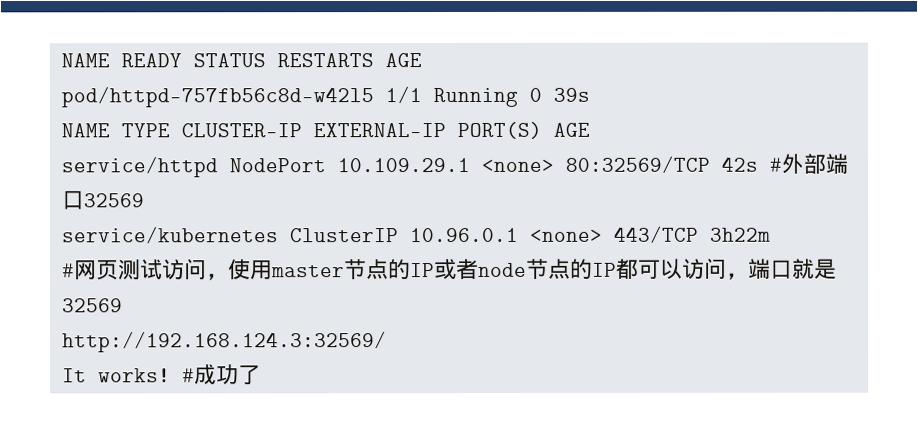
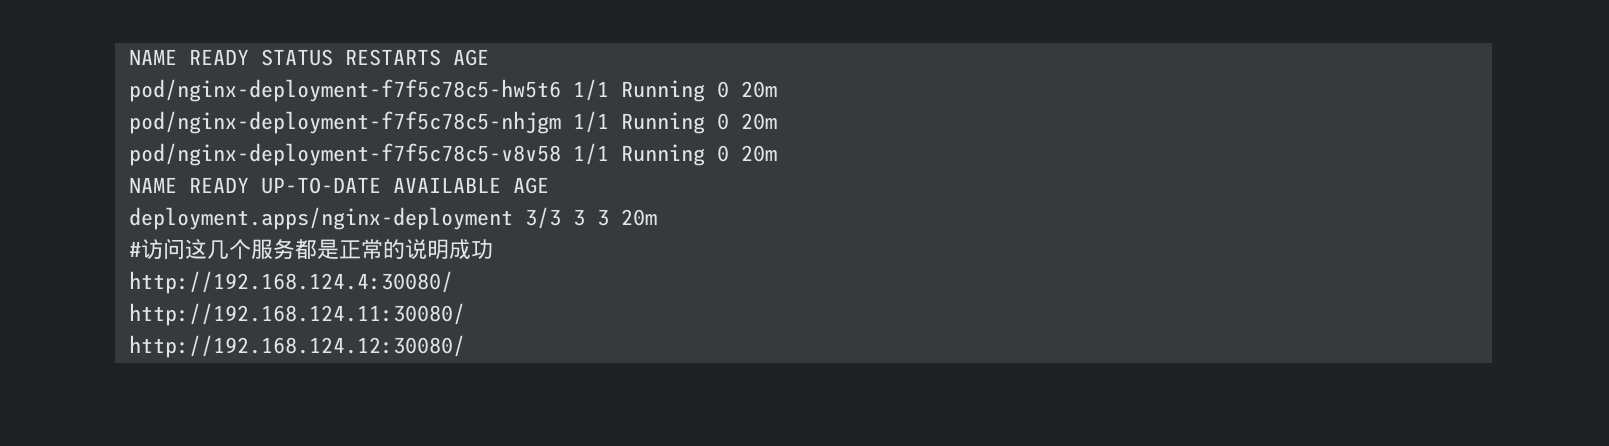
[61,86,590,108] [61,121,590,140] [61,153,848,178] [61,190,144,210] [62,225,771,244] [62,257,837,281] [62,298,123,313] [62,331,387,353] [62,364,261,386] pod/httpd-757fb56c8d-w42l5 1/1 Running 0 39s // NAME TYPE CLUSTER-IP EXTERNAL-IP PORT(S) AGE // service/httpd NodePort 10.109.29.1 <none> 80:32569/TCP 42s #外部端口32569 // service/kubernetes ClusterIP 10.96.0.1 <none> 443/TCP 3h22m // #网页测试访问，使用master节点的IP或者node节点的IP都可以访问，端口就是32569 // http://192.168.124.3:32569/ // It works! #成功了 -> [128,79,777,102] [128,111,777,134] [128,143,777,166] [128,177,549,194] [128,207,657,230] [128,238,493,260] [128,271,453,294] [128,303,465,326] [128,335,465,358] pod/nginx-deployment-f7f5c78c5-hw5t6 1/1 Running 0 20m // pod/nginx-deployment-f7f5c78c5-nhjgm 1/1 Running 0 20m // pod/nginx-deployment-f7f5c78c5-v8v58 1/1 Running 0 20m // NAME READY UP-TO-DATE AVAILABLE AGE // deployment.apps/nginx-deployment 3/3 3 3 20m // #访问这几个服务都是正常的说明成功 // http://192.168.124.4:30080/ // http://192.168.124.11:30080/ // http://192.168.124.12:30080/

